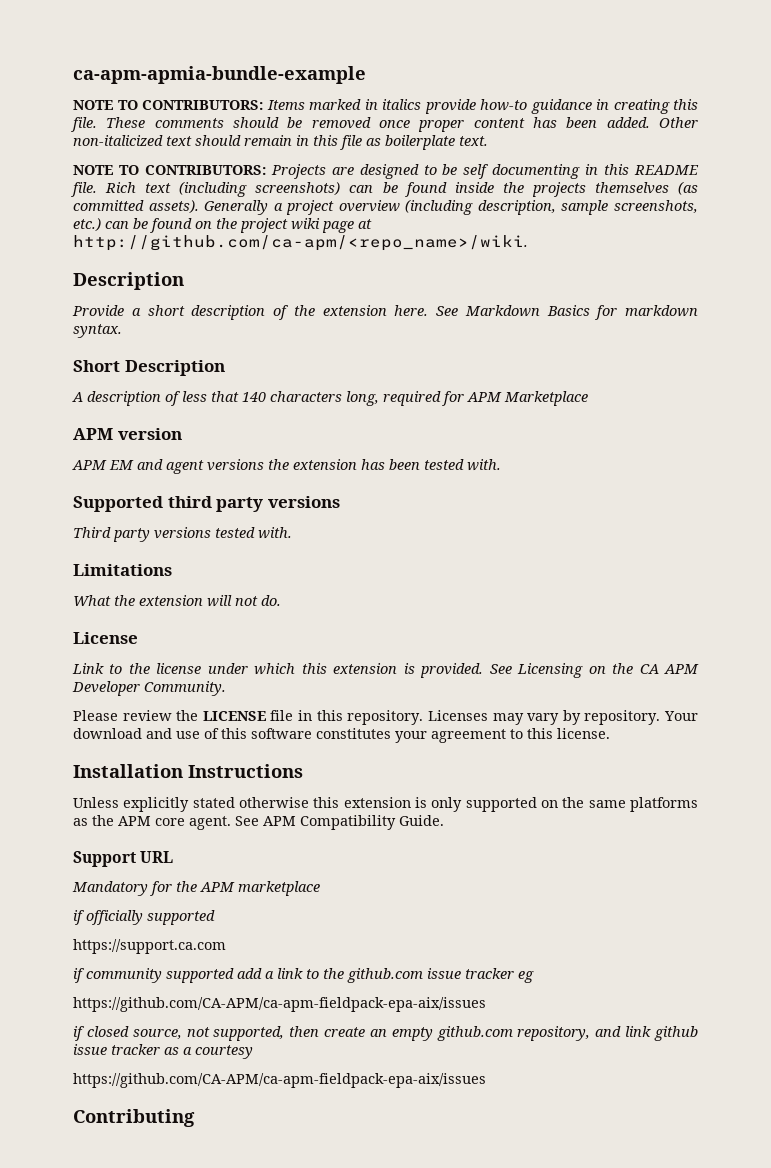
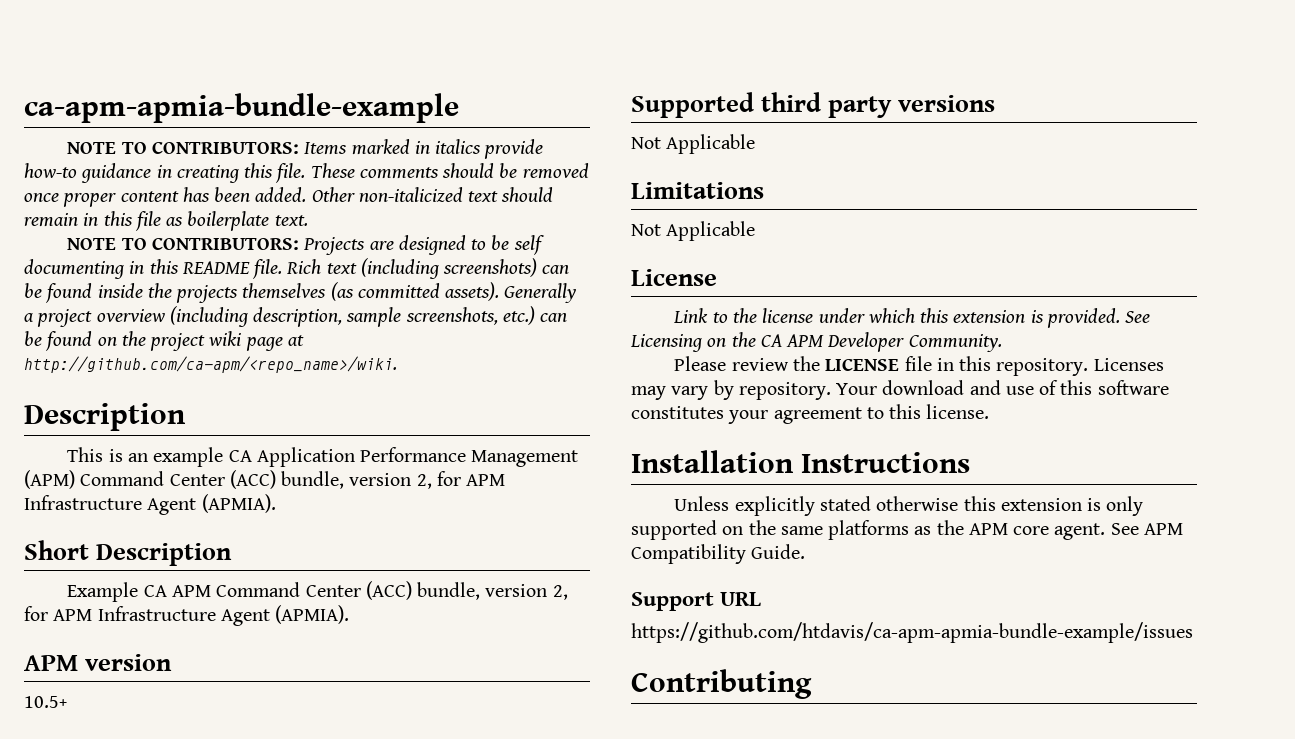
[72,305,698,320] [73,324,122,338] [73,360,225,376] [72,391,588,406] [73,428,182,440] [72,459,501,474] [73,496,340,512] [73,527,292,542] [73,564,172,576] [73,595,281,607] Provide a short description of the extension here. See Markdown Basics for markdown syntax. // Short Description // A description of less that 140 characters long, required for APM Marketplace // APM version // APM EM and agent versions the extension has been tested with. // Supported third party versions // Third party versions tested with. // Limitations // What the extension will not do. -> [67,447,579,467] [24,470,506,489] [24,494,276,515] [24,540,233,566] [67,581,568,602] [24,605,350,626] [24,654,173,671] [24,696,67,708] [631,92,996,118] [631,134,756,154] [631,182,764,199] [631,221,756,241] This is an example CA Application Performance Management (APM) Command Center (ACC) bundle, version 2, for APM Infrastructure Agent (APMIA). // Short Description // Example CA APM Command Center (ACC) bundle, version 2, for APM Infrastructure Agent (APMIA). // APM version // 10.5+ // Supported third party versions // Not Applicable // Limitations // Not Applicable
[72,881,320,896] [73,910,215,925] [73,939,226,954] [73,968,534,983] [73,997,486,1012] [73,1026,698,1041] [73,1044,253,1059] [73,1073,486,1088] Mandatory for the APM marketplace // if officially supported // https://support.ca.com // if community supported add a link to the github.com issue tracker eg // https://github.com/CA-APM/ca-apm-fieldpack-epa-aix/issues // if closed source, not supported, then create an empty github.com repository, and link github issue tracker as a courtesy // https://github.com/CA-APM/ca-apm-fieldpack-epa-aix/issues -> [631,622,1193,643] https://github.com/htdavis/ca-apm-apmia-bundle-example/issues

